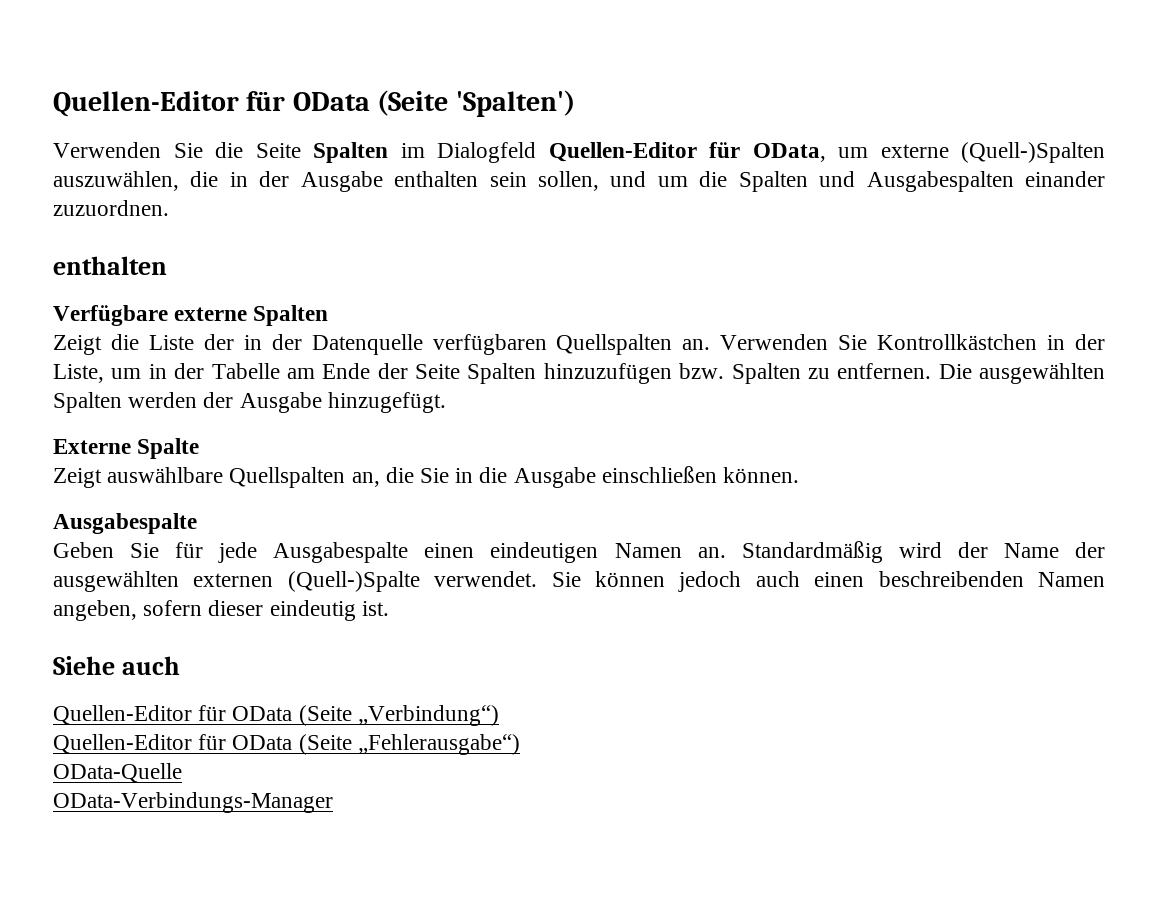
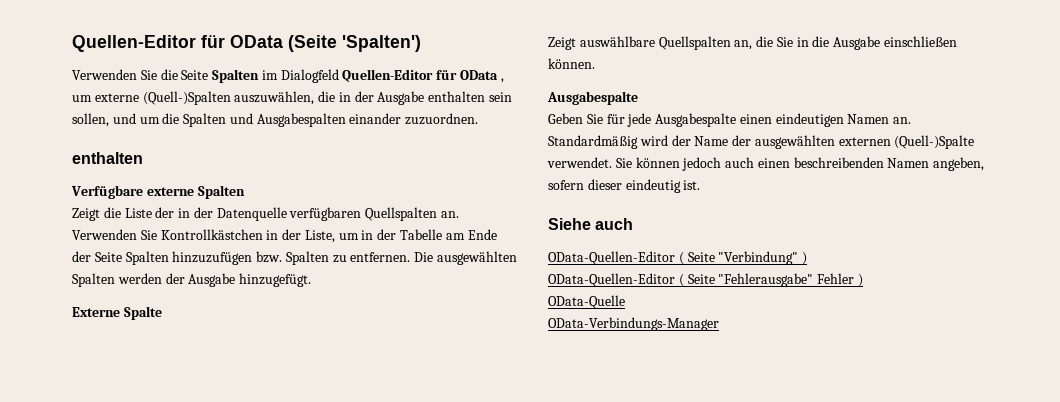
[752,143,826,162] OData, -> [460,70,504,83] OData ,
[53,705,499,726] [53,734,520,755] Quellen-Editor für OData (Seite „Verbindung“) // Quellen-Editor für OData (Seite „Fehlerausgabe“) -> [548,251,808,265] [548,273,863,287] OData-Quellen-Editor ( Seite "Verbindung" ) // OData-Quellen-Editor ( Seite "Fehlerausgabe" Fehler )

